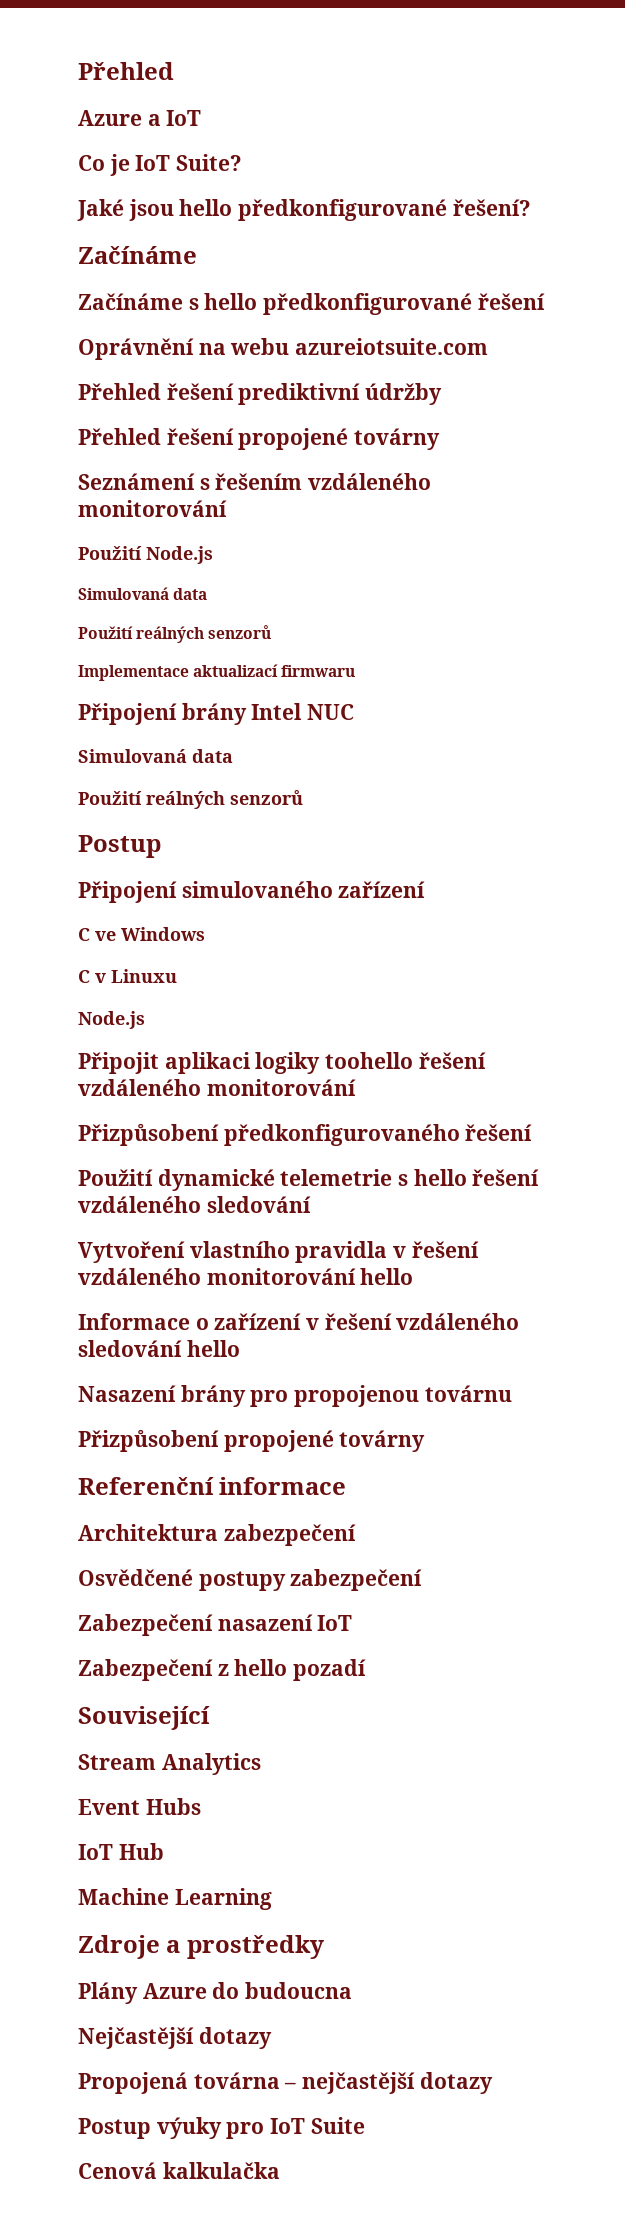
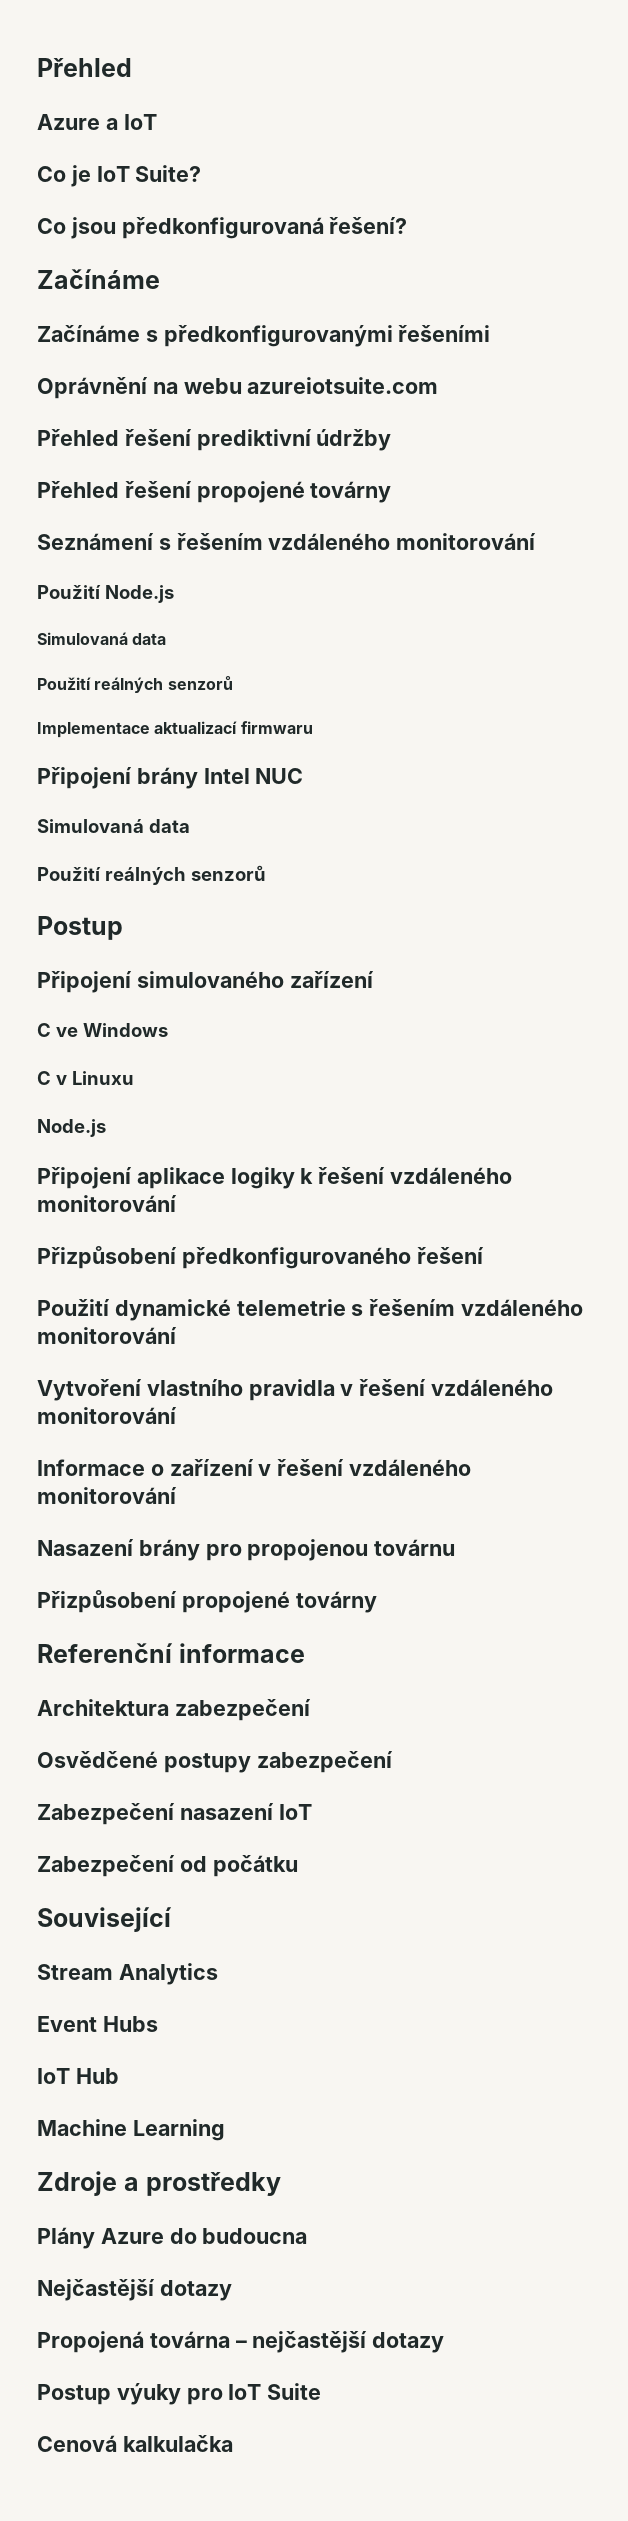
[77,199,448,221] Jaké jsou hello předkonfigurované -> [37,217,324,239] Co jsou předkonfigurovaná
[204,293,545,315] hello předkonfigurované řešení -> [163,325,491,347] předkonfigurovanými řešeními
[78,1052,414,1074] Připojit aplikaci logiky toohello -> [37,1167,314,1189] Připojení aplikace logiky k
[413,1169,540,1186] [78,1196,311,1213] hello řešení vzdáleného sledování -> [369,1299,584,1316] [37,1327,177,1344] řešením vzdáleného monitorování
[360,1268,414,1285] hello -> (177, 1415) none
[78,1340,240,1357] sledování hello -> [37,1487,177,1504] monitorování
[217,1659,367,1681] z hello pozadí -> [179,1855,298,1877] od počátku

